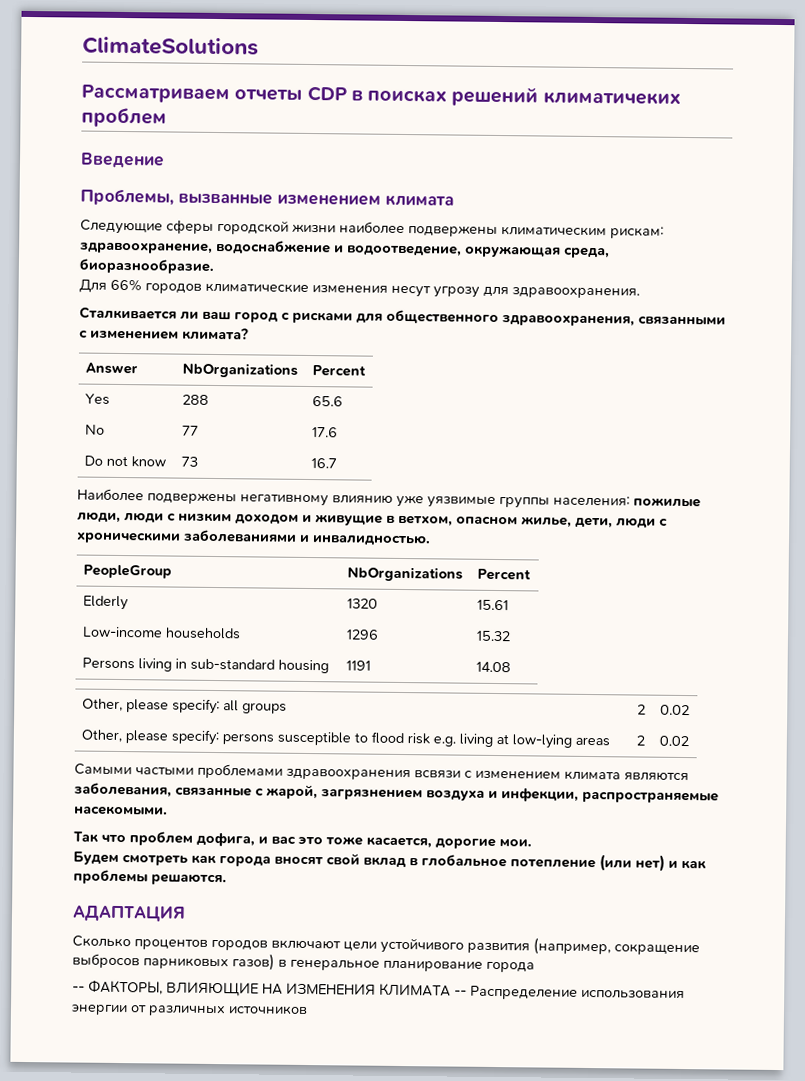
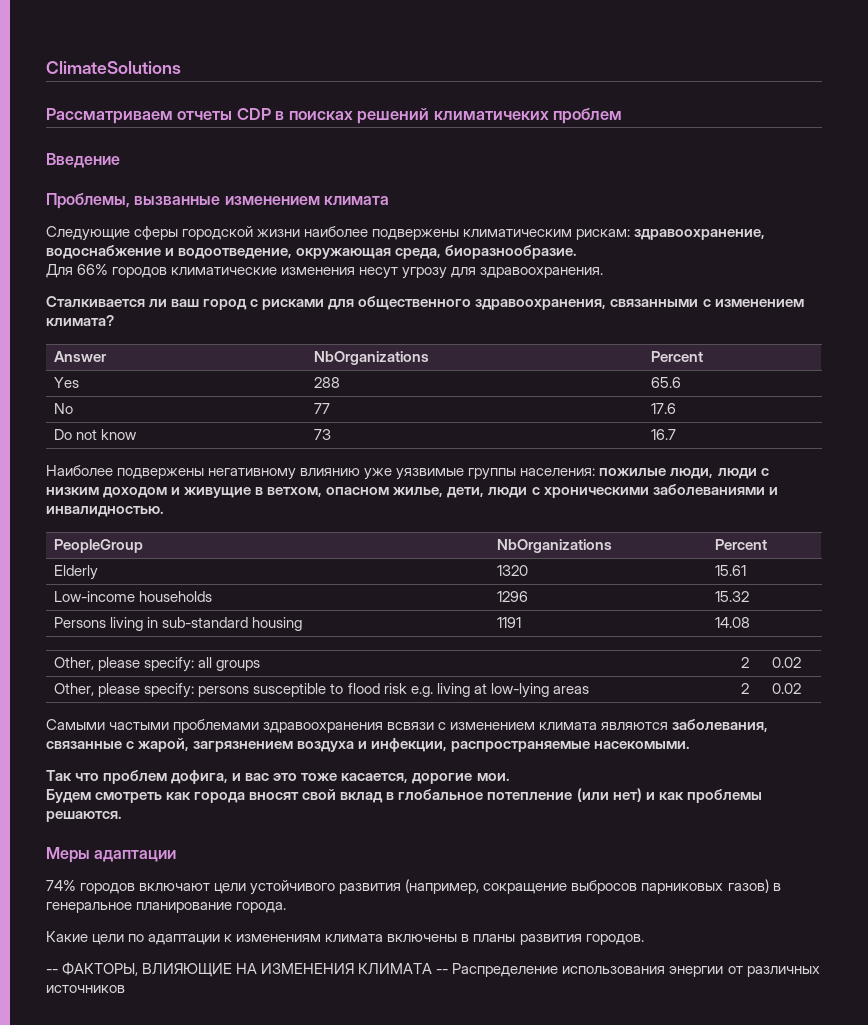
[72,904,186,922] [72,935,208,950] АДАПТАЦИЯ // Сколько процентов -> [46,847,177,863] [46,880,76,891] Меры адаптации // 74%
[486,961,535,973] города -> [236,902,287,913] [46,931,644,945] города. // Какие цели по адаптации к изменениям климата включены в планы развития городов.

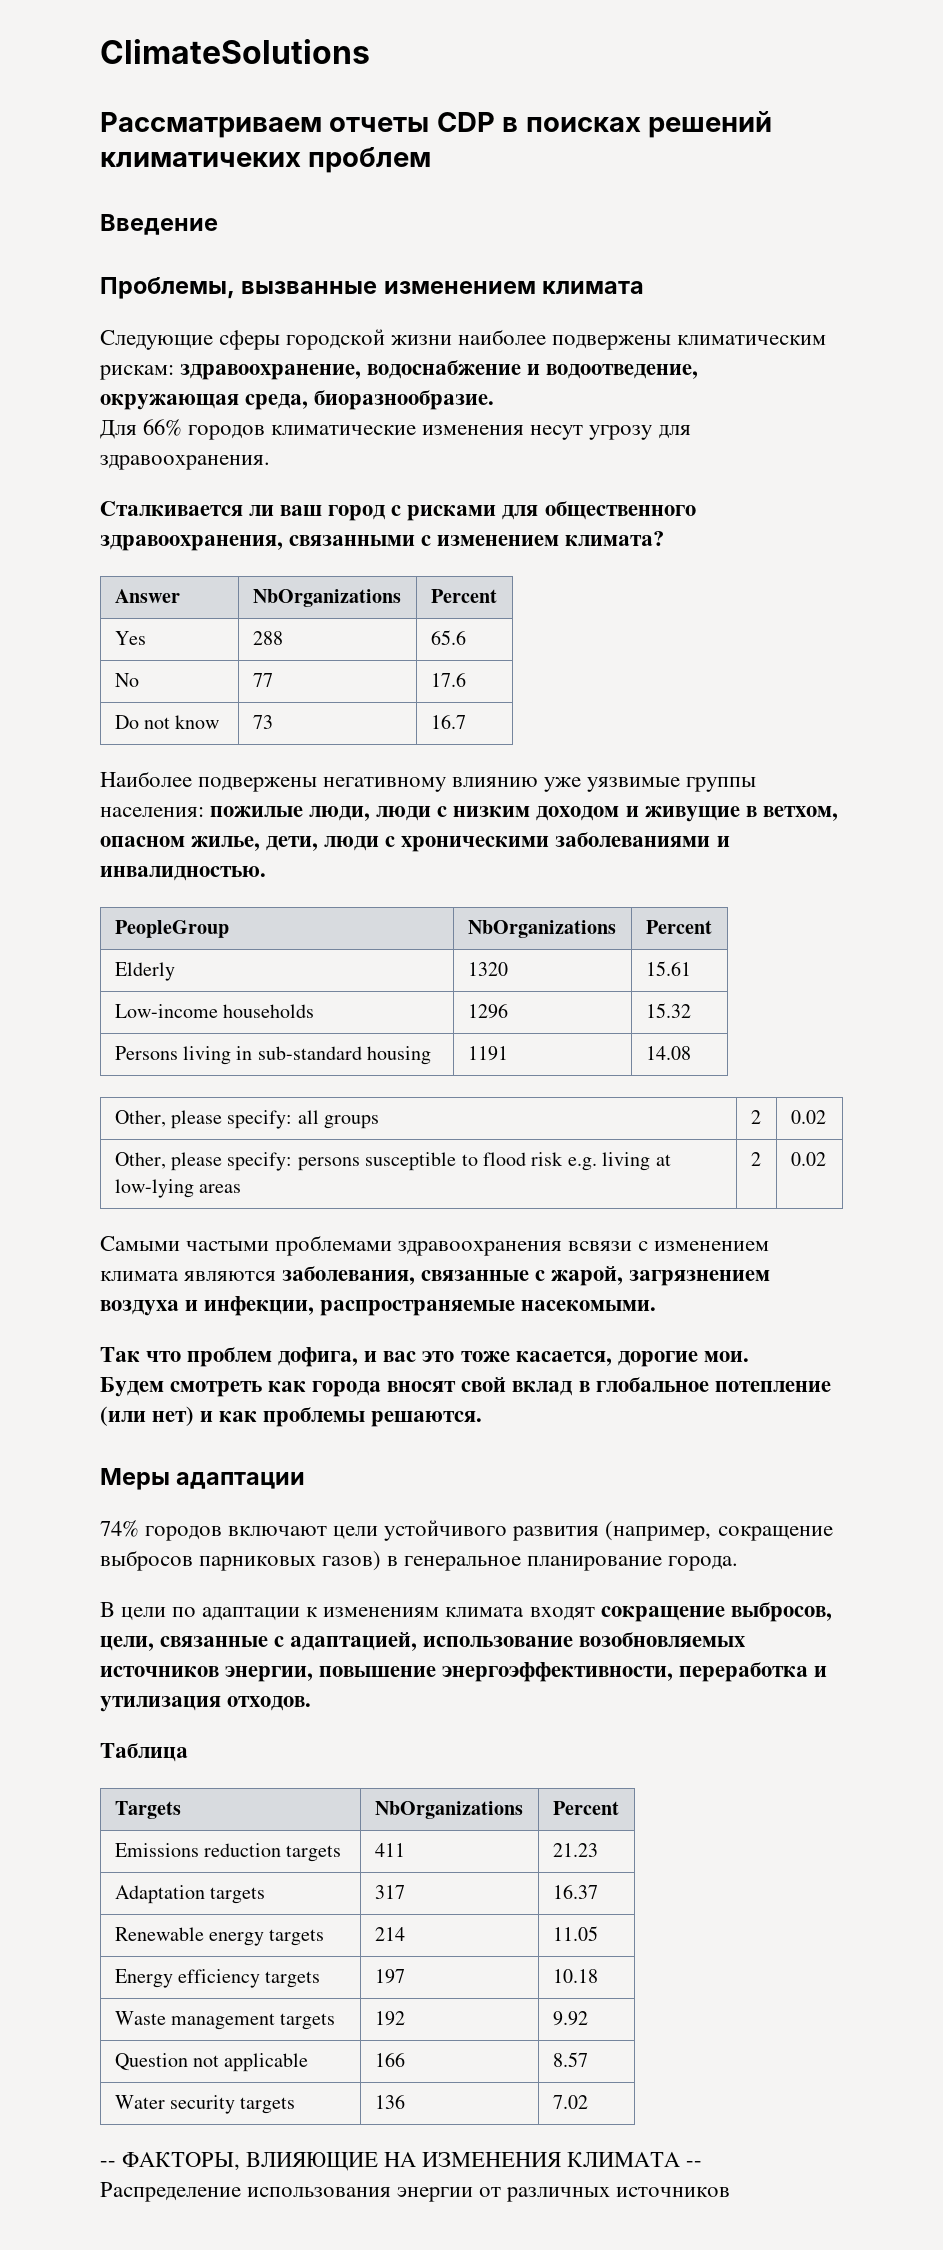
[46,931,88,942] Какие -> [100,1602,115,1617] В
[387,934,644,945] включены в планы развития городов. -> [529,1602,832,1622] [100,1632,746,1651] [100,1662,828,1682] [100,1696,312,1712] [100,1743,188,1762] [114,1801,181,1819] [374,1801,523,1819] [552,1801,619,1815] [114,1843,342,1862] [374,1843,405,1857] [552,1843,598,1857] [114,1885,265,1904] [374,1885,405,1899] [552,1884,598,1899] [114,1927,325,1946] [374,1927,405,1941] [552,1926,598,1941] [114,1969,321,1988] [374,1969,405,1984] [552,1969,598,1983] [114,2011,336,2030] [374,2011,405,2026] [552,2011,588,2026] [114,2053,309,2072] [374,2052,405,2067] [552,2052,588,2067] [114,2095,296,2114] [374,2094,405,2109] [552,2095,588,2109] входят сокращение выбросов, цели, связанные с адаптацией, использование возобновляемых источников энергии, повышение энергоэффективности, переработка и утилизация отходов. // Таблица // Targets | NbOrganizations | Percent // Emissions reduction targets | 411 | 21.23 // Adaptation targets | 317 | 16.37 // Renewable energy targets | 214 | 11.05 // Energy efficiency targets | 197 | 10.18 // Waste management targets | 192 | 9.92 // Question not applicable | 166 | 8.57 // Water security targets | 136 | 7.02

